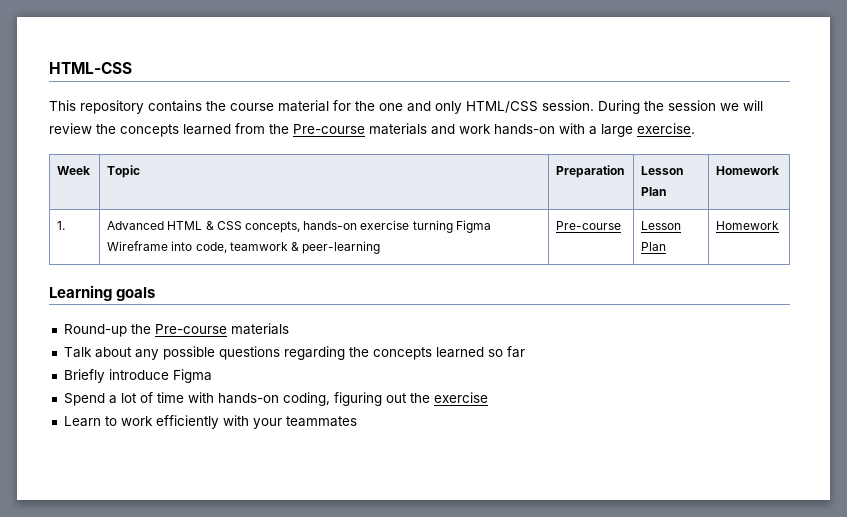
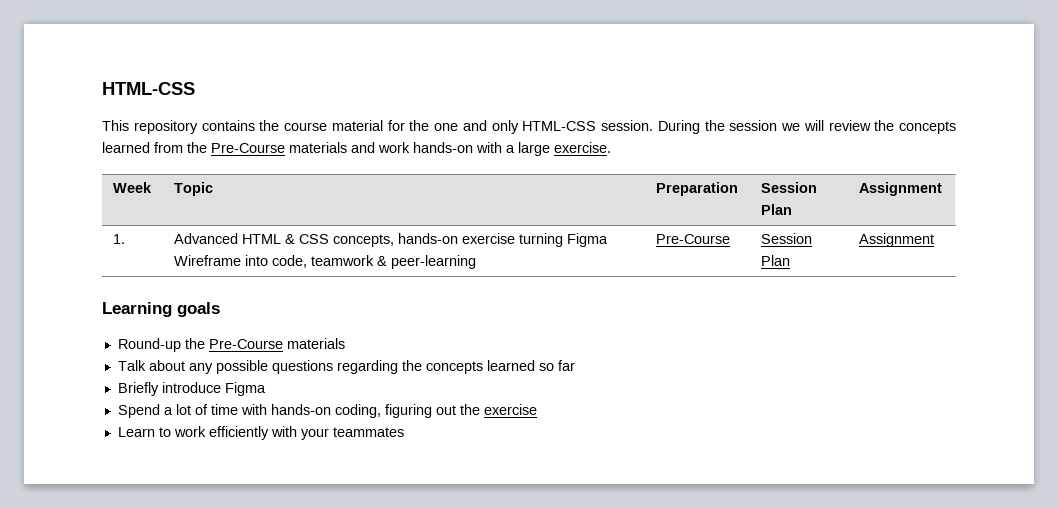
[466,101,538,113] HTML/CSS -> [522,121,597,131] HTML-CSS
[293,124,365,134] Pre-course -> [211,143,285,153] Pre-Course
[641,166,684,175] [641,187,667,196] [716,166,780,175] Lesson Plan | Homework -> [761,182,818,193] [761,204,793,215] [859,182,943,196] Session Plan | Assignment
[556,221,622,230] [641,221,682,230] [641,242,667,251] [716,221,780,230] Pre-course | Lesson Plan | Homework -> [656,234,731,244] [761,233,813,244] [761,255,791,266] [859,233,935,247] Pre-Course | Session Plan | Assignment
[154,324,227,334] Pre-course -> [208,339,283,349] Pre-Course

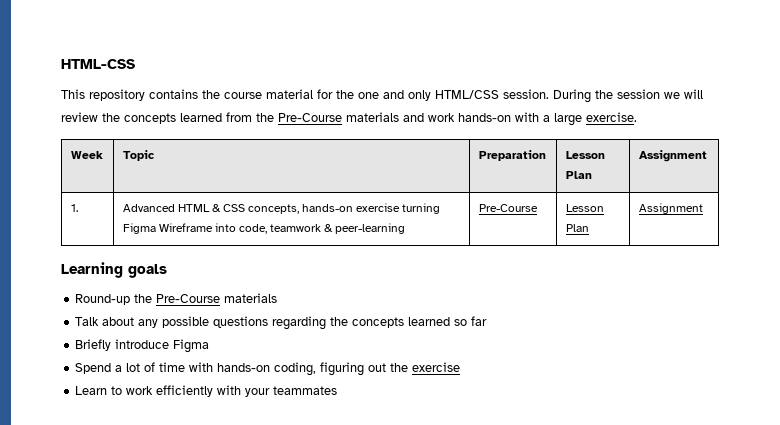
[522,121,597,131] HTML-CSS -> [435,90,499,99] HTML/CSS
[761,182,818,193] Session -> [565,151,605,159] Lesson
[761,233,813,244] Session -> [565,204,604,212] Lesson

